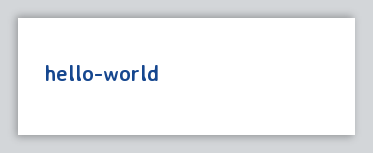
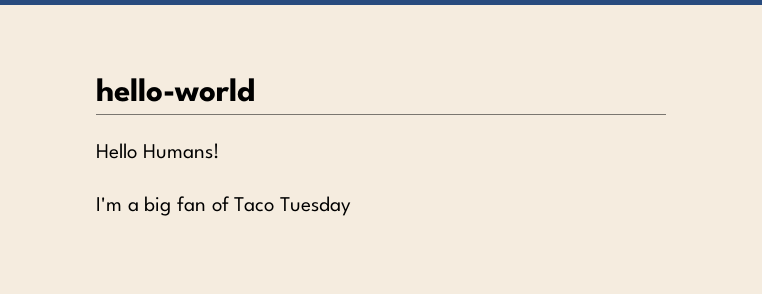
(159, 73) none -> [96,143,220,159] [96,196,352,216] // Hello Humans! // I'm a big fan of Taco Tuesday

